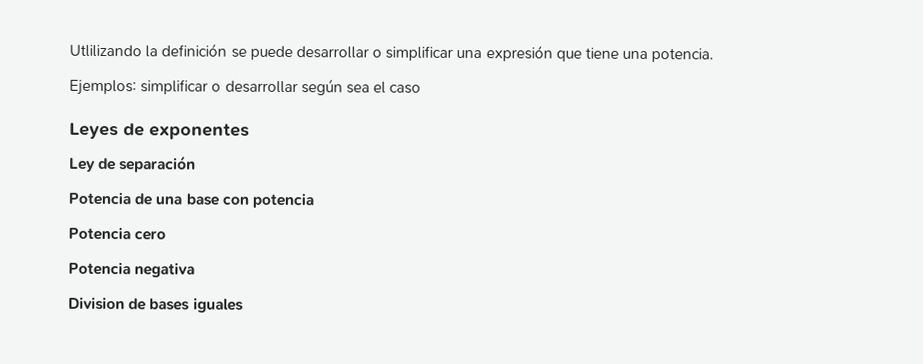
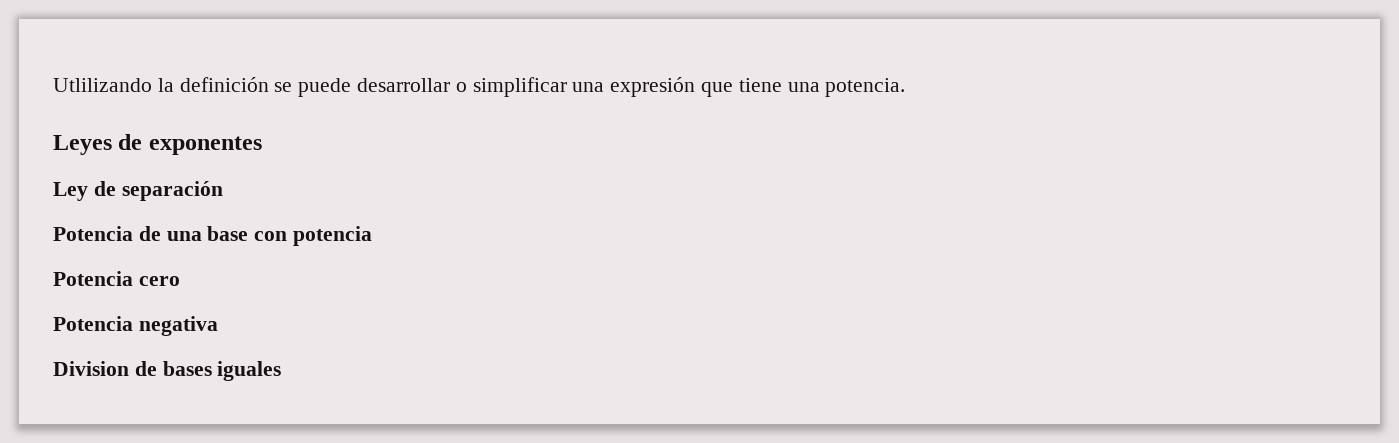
[69,79,422,96] // Ejemplos: simplificar o desarrollar según sea el caso -> (906, 87) none

